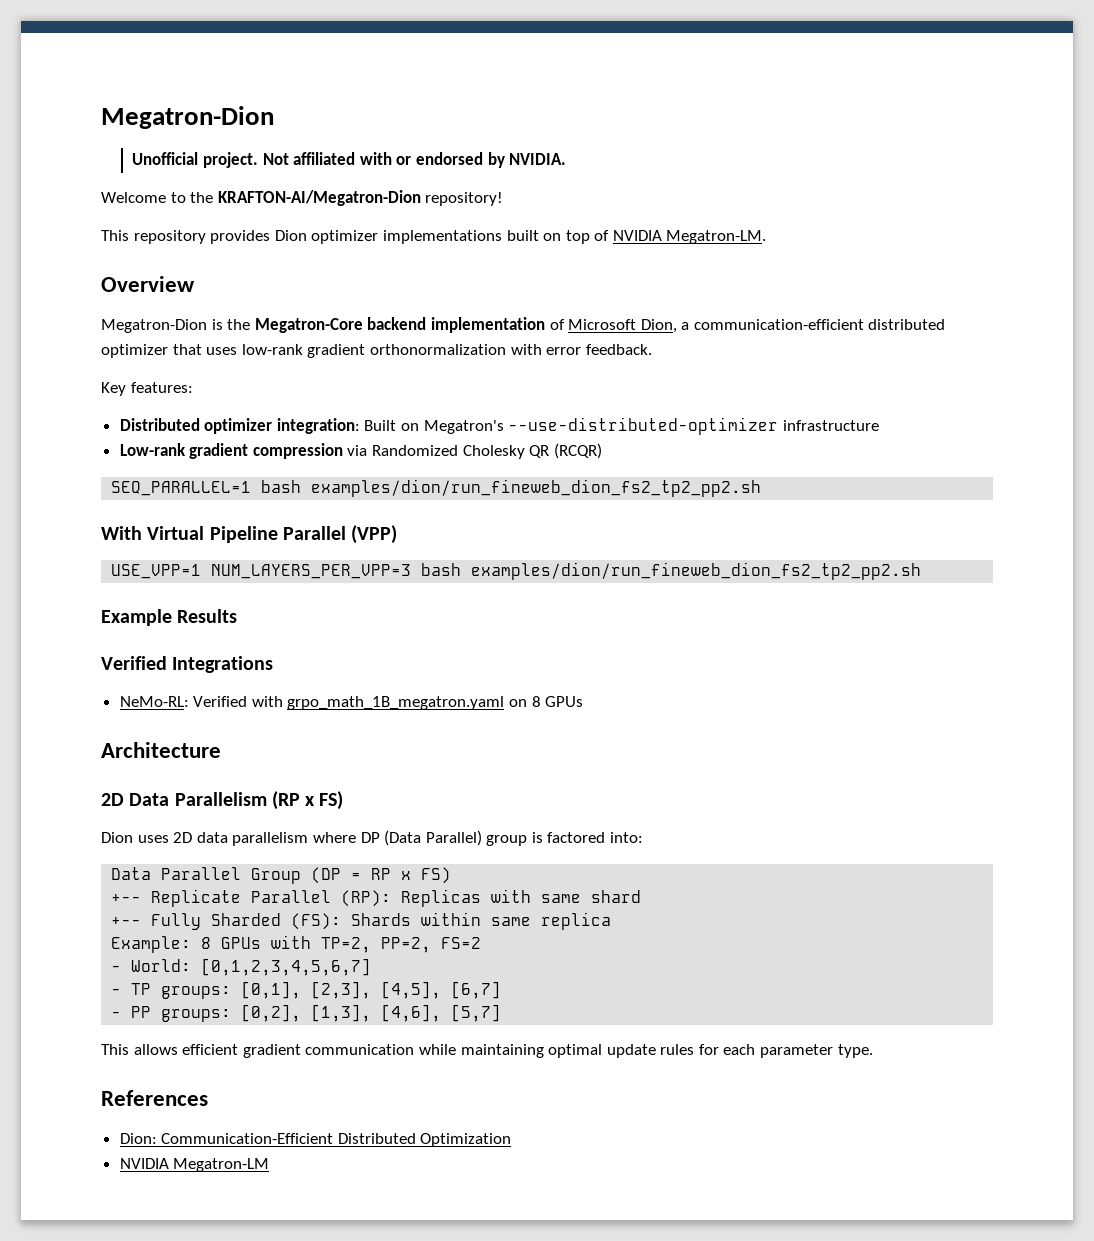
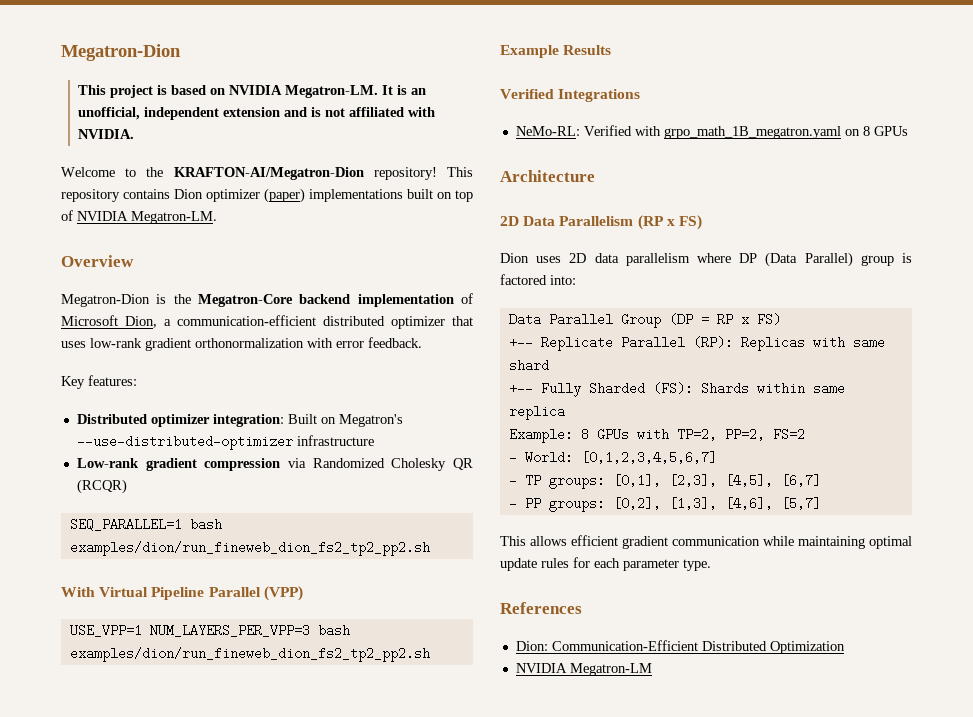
[132,152,505,168] Unofficial project. Not affiliated with or endorsed by -> [78,85,427,98] [78,107,436,120] This project is based on NVIDIA Megatron-LM. It is an unofficial, independent extension and is not affiliated with
(504, 199) // -> (437, 173) none
[210,230,271,244] provides -> [123,189,170,199] contains
(379, 237) none -> [264,188,305,203] (paper)

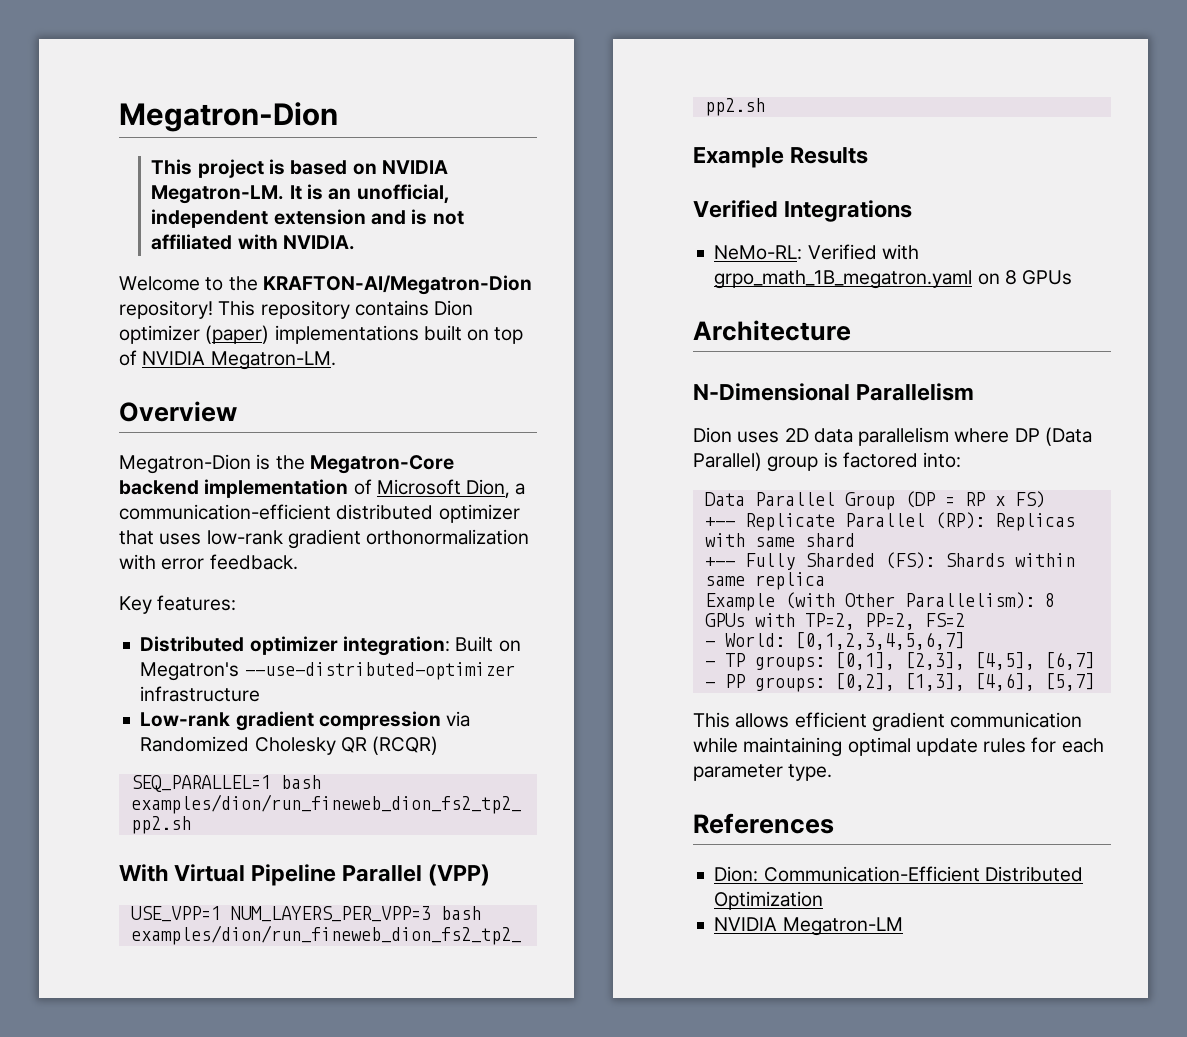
[500,216,556,226] 2D Data -> [693,383,850,401] N-Dimensional
[637,215,702,230] (RP x FS) -> (975, 392) none
[508,428,573,443] Example: -> [704,592,1035,611] Example (with Other Parallelism):

